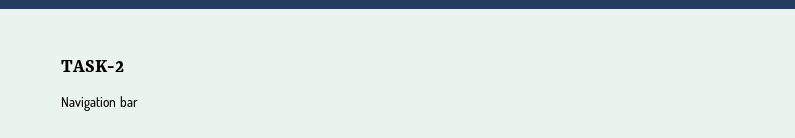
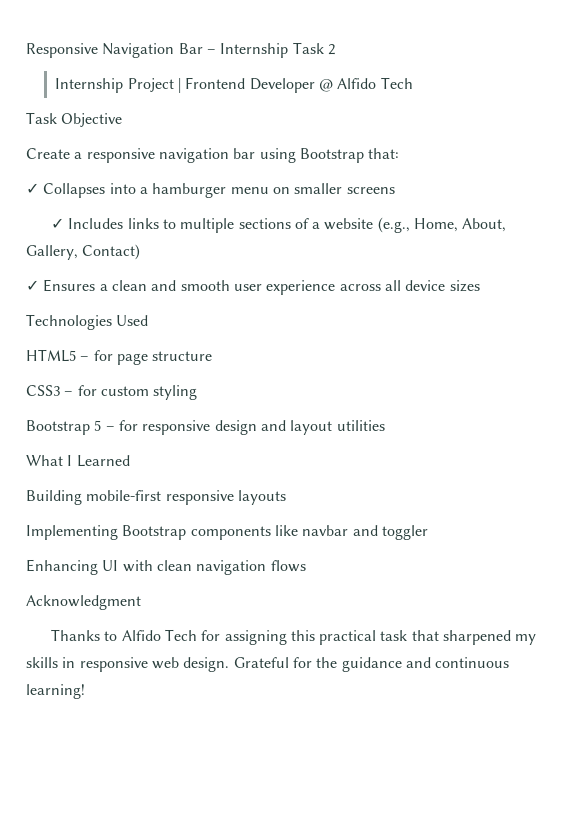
[61,60,124,72] [61,96,138,111] TASK-2 // Navigation bar -> [26,42,335,58] [55,77,413,93] [26,112,123,127] [26,148,400,163] [26,183,395,198] [50,217,507,233] [26,244,141,260] [26,279,480,295] [26,314,149,330] [26,349,213,365] [26,385,198,400] [26,420,385,435] [26,455,130,467] [26,490,286,505] [26,525,428,540] [26,559,306,575] [26,595,141,610] [50,629,537,645] [26,657,510,672] [26,684,85,699] Responsive Navigation Bar – Internship Task 2 // Internship Project | Frontend Developer @ Alfido Tech // Task Objective // Create a responsive navigation bar using Bootstrap that: // ✓ Collapses into a hamburger menu on smaller screens // ✓ Includes links to multiple sections of a website (e.g., Home, About, Gallery, Contact) // ✓ Ensures a clean and smooth user experience across all device sizes // Technologies Used // HTML5 – for page structure // CSS3 – for custom styling // Bootstrap 5 – for responsive design and layout utilities // What I Learned // Building mobile-first responsive layouts // Implementing Bootstrap components like navbar and toggler // Enhancing UI with clean navigation flows // Acknowledgment // Thanks to Alfido Tech for assigning this practical task that sharpened my skills in responsive web design. Grateful for the guidance and continuous learning!

